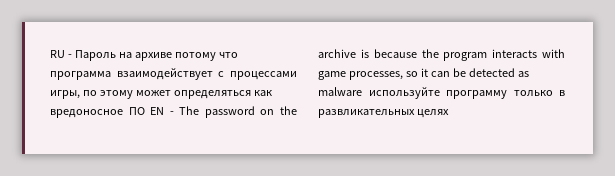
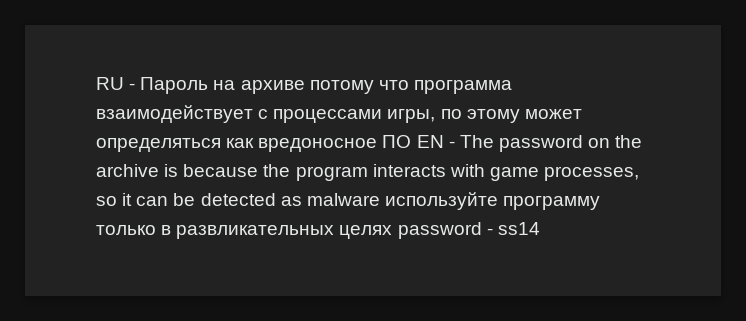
(449, 113) none -> [397,222,540,239] password - ss14

